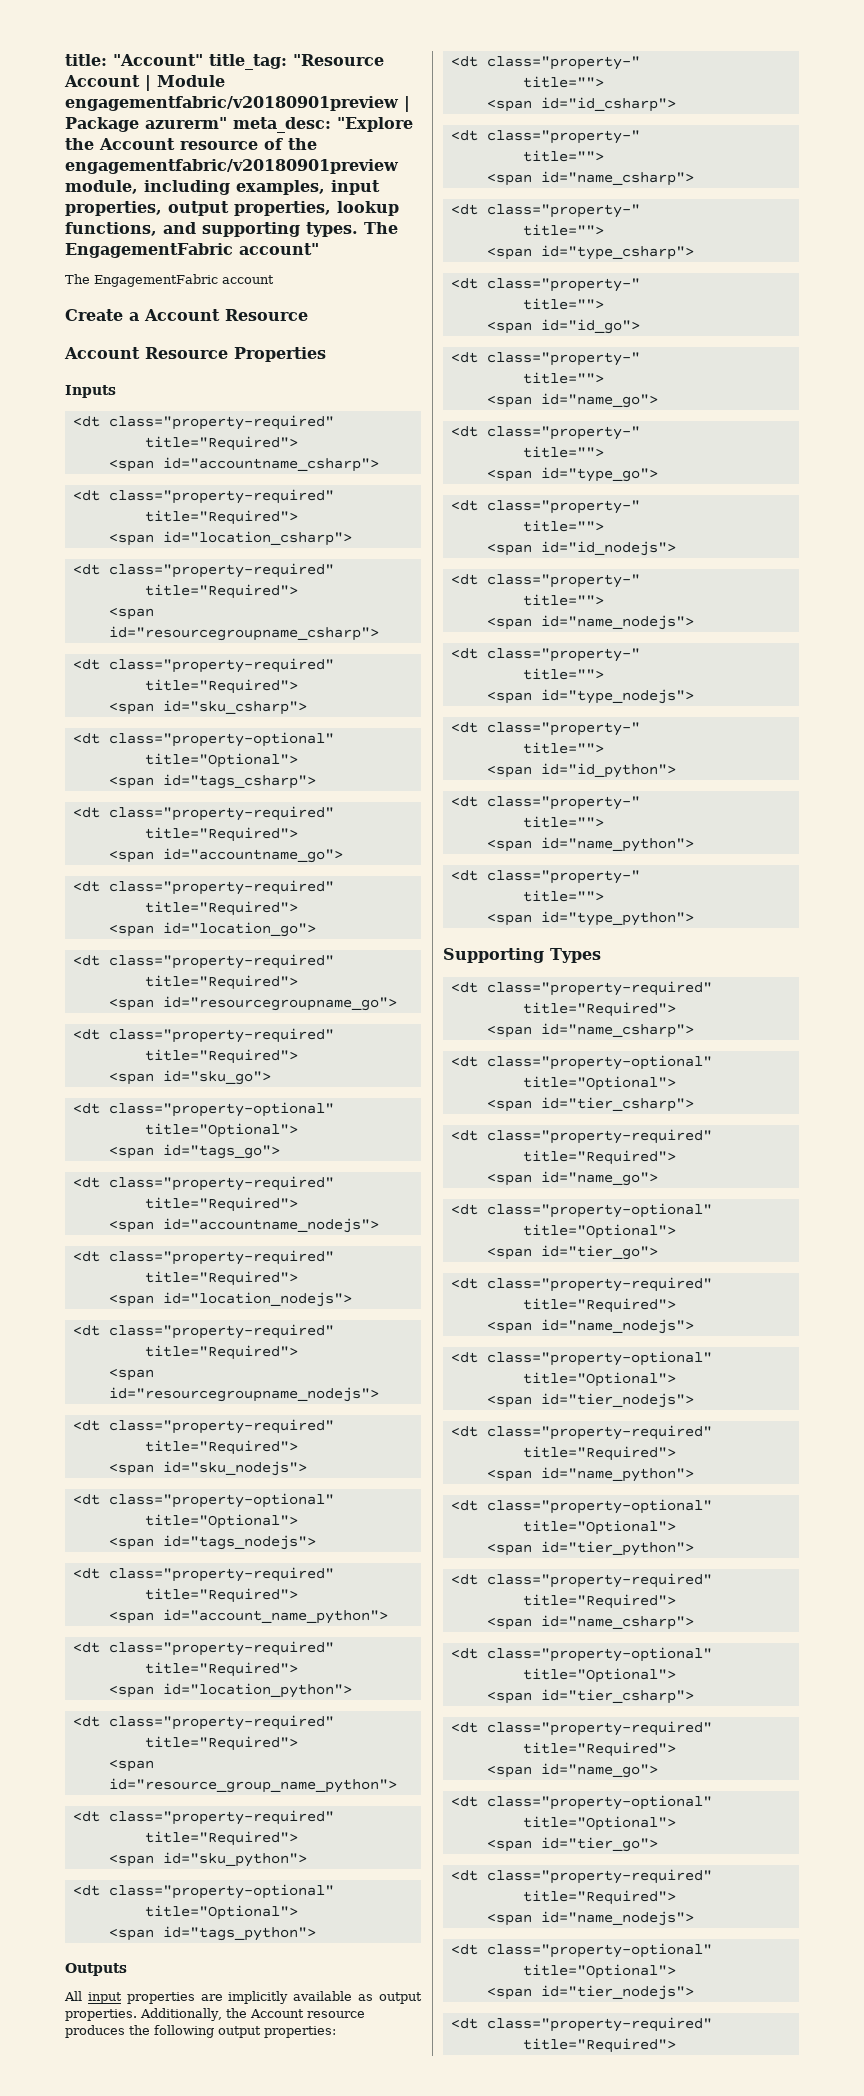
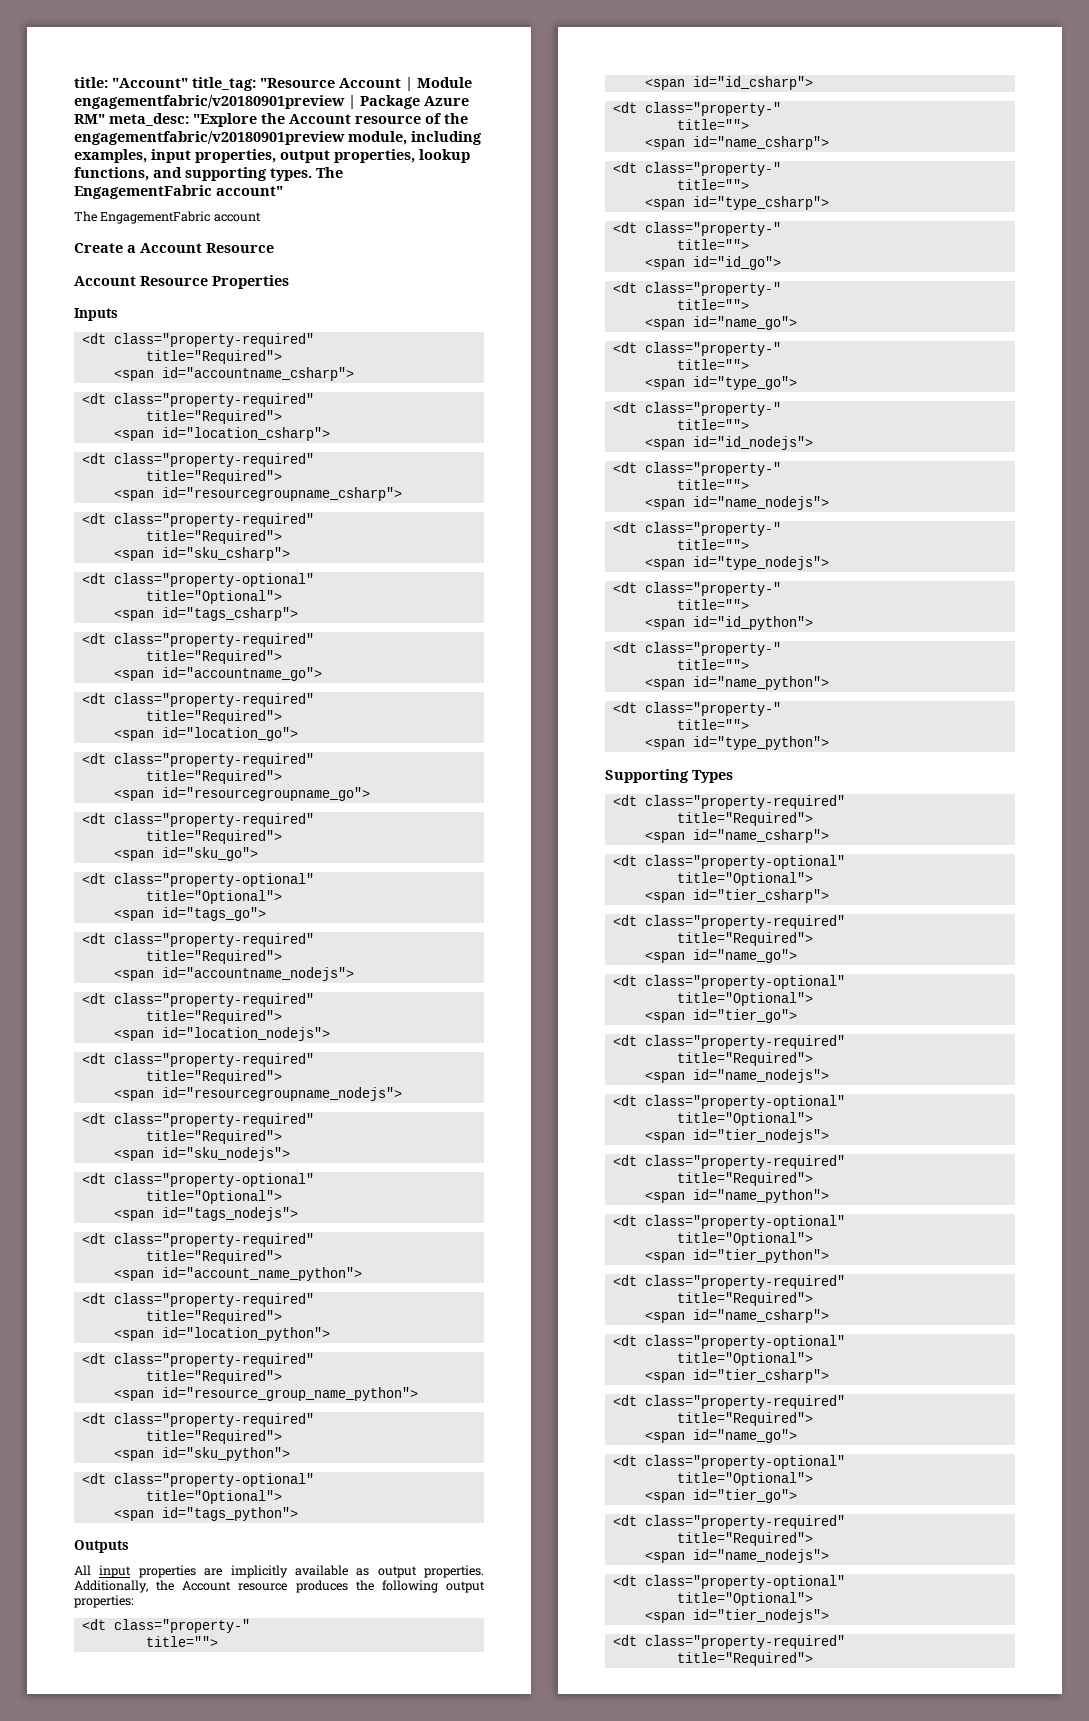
[145,117,227,129] azurerm" -> [424,96,469,106] [74,114,105,124] Azure RM"

